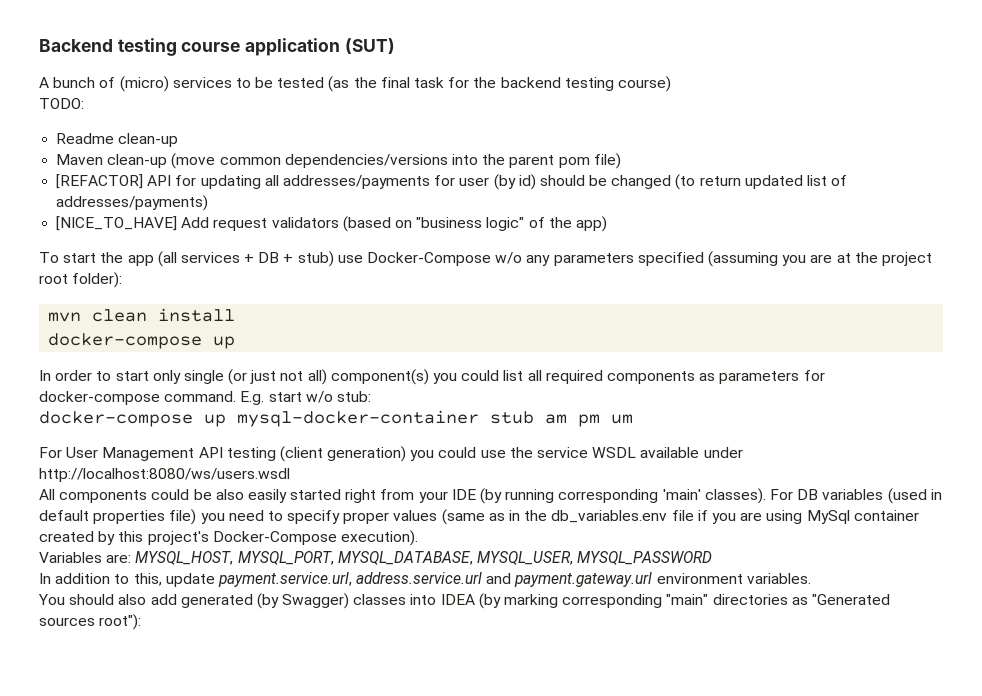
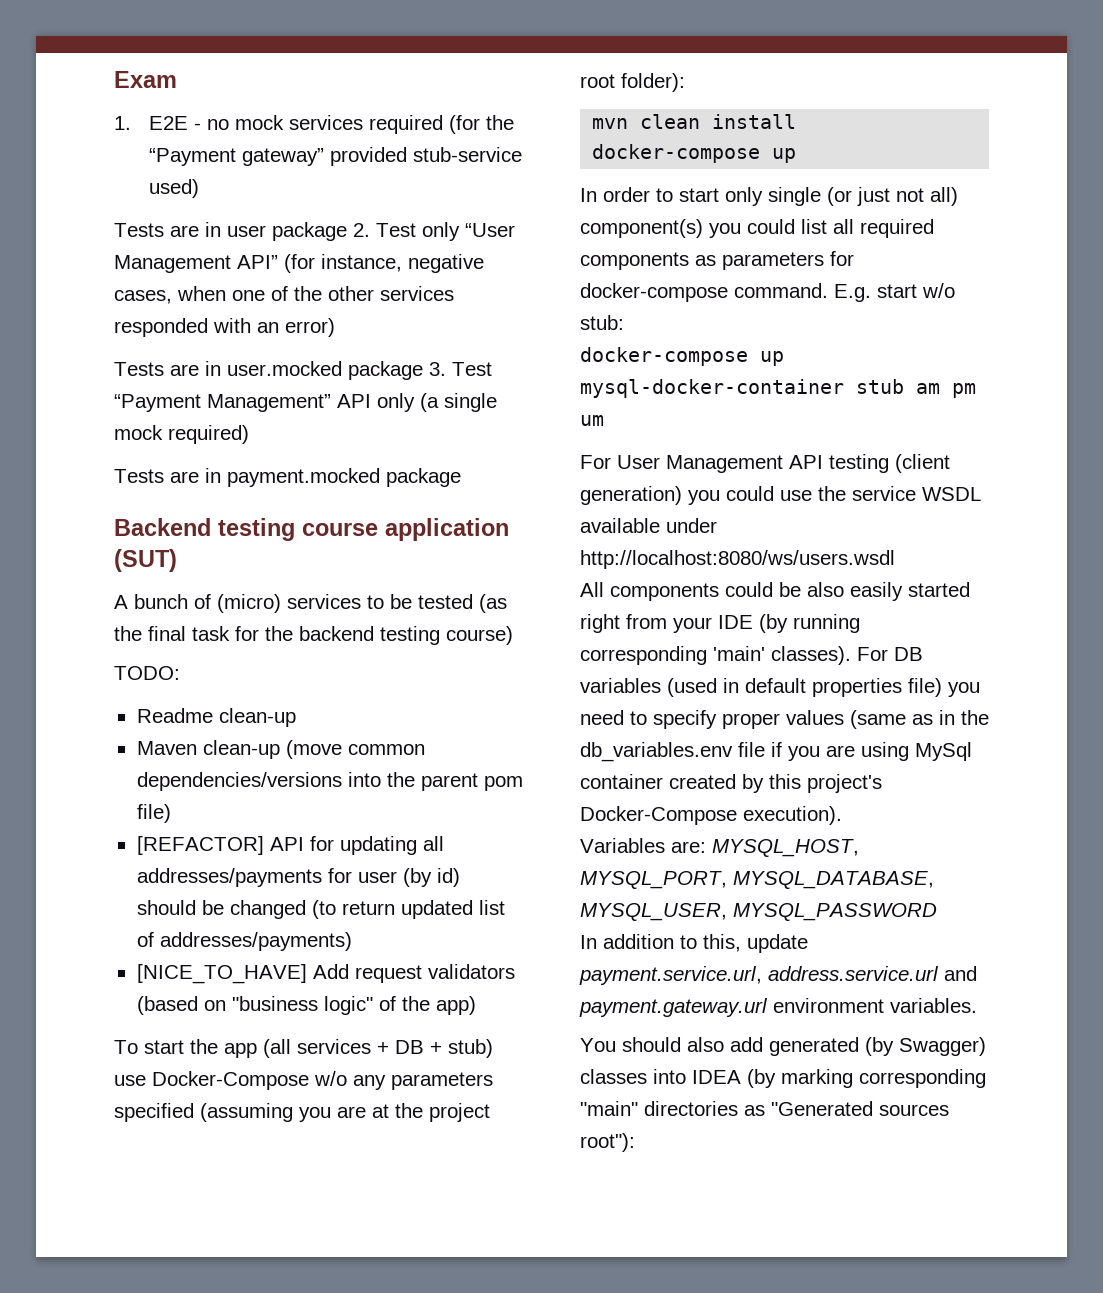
(39, 45) none -> [114,71,177,88] [114,115,515,134] [149,147,523,166] [149,179,200,198] [114,222,515,241] [114,254,484,273] [114,286,454,304] [114,318,335,337] [114,361,492,380] [114,393,497,412] [114,425,249,444] [114,468,461,487] Exam // 1. E2E - no mock services required (for the “Payment gateway” provided stub-service used) // Tests are in user package 2. Test only “User Management API” (for instance, negative cases, when one of the other services responded with an error) // Tests are in user.mocked package 3. Test “Payment Management” API only (a single mock required) // Tests are in payment.mocked package //

